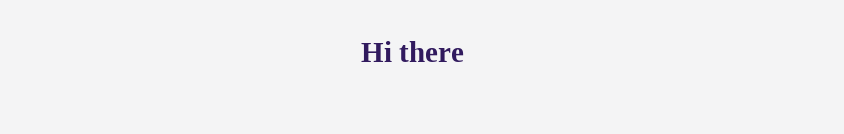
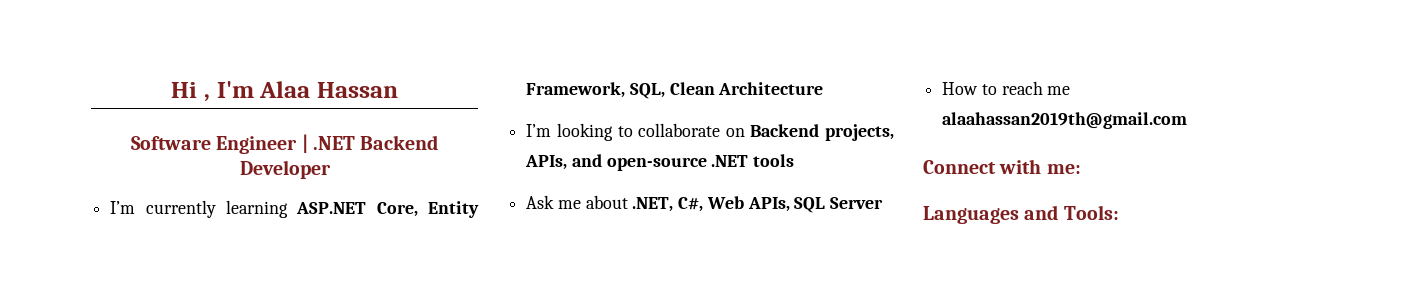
[399,41,465,62] there -> [203,81,398,102] [130,134,439,154] [239,160,331,179] [110,200,479,218] [526,82,824,99] [526,123,894,141] [525,154,795,171] [526,195,884,213] [942,81,1071,95] [942,112,1188,129] [923,159,1081,174] [923,205,1119,224] , I'm Alaa Hassan // Software Engineer | .NET Backend Developer // I’m currently learning ASP.NET Core, Entity Framework, SQL, Clean Architecture // I’m looking to collaborate on Backend projects, APIs, and open-source .NET tools // Ask me about .NET, C#, Web APIs, SQL Server // How to reach me alaahassan2019th@gmail.com // Connect with me: // Languages and Tools:

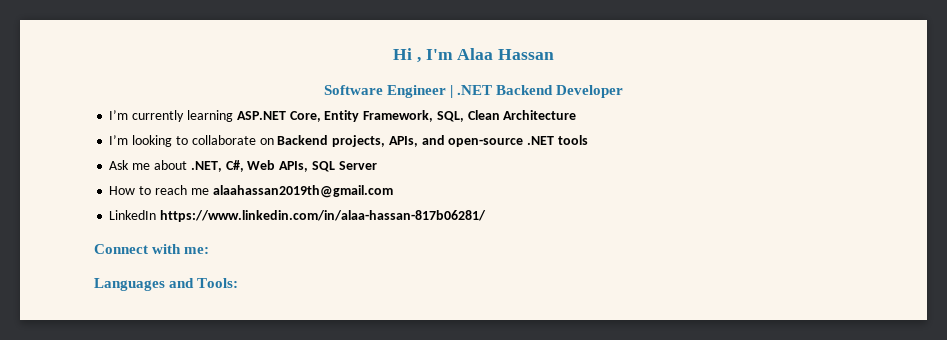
(1188, 120) none -> [109,210,487,222] // LinkedIn https://www.linkedin.com/in/alaa-hassan-817b06281/

